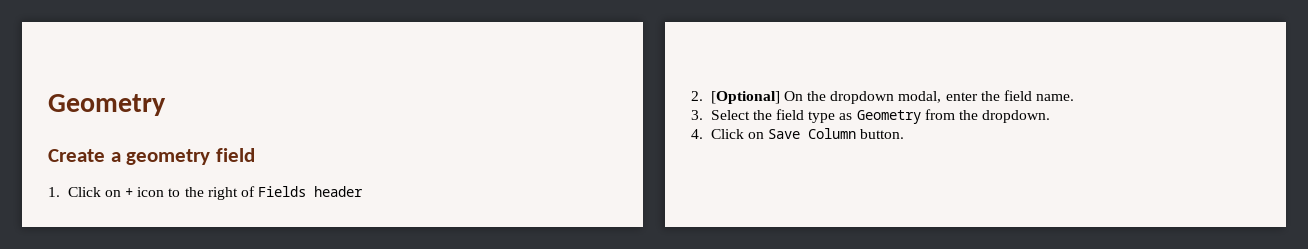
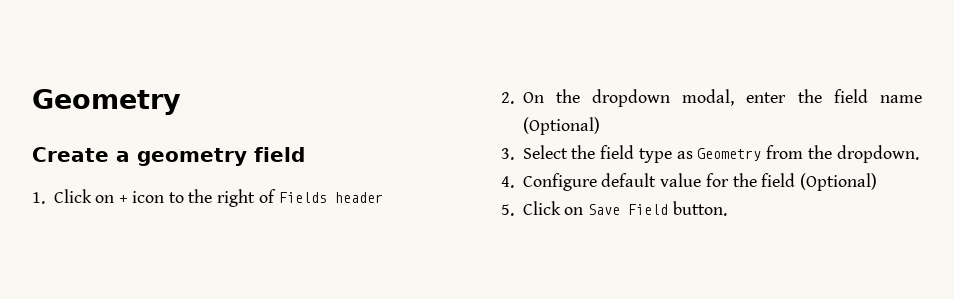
[710,91,780,104] [Optional] -> (514, 98) none
[1036,94,1075,101] name. -> [880,95,922,103] [522,117,600,135] name (Optional)
(703, 134) none -> [522,173,878,191] [501,204,514,216] Configure default value for the field (Optional) // 5.
[808,128,857,139] Column -> [628,204,669,215] Field

